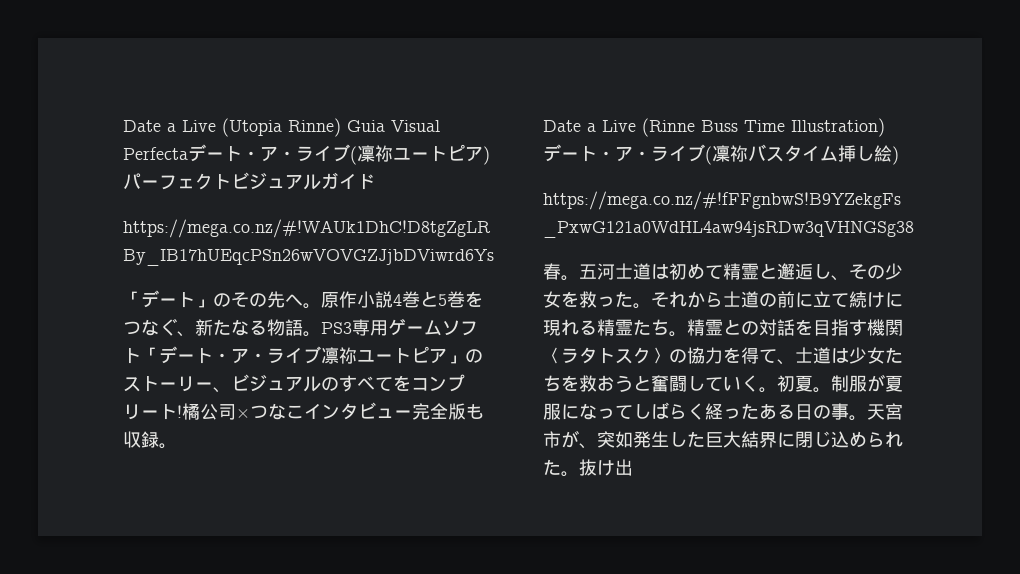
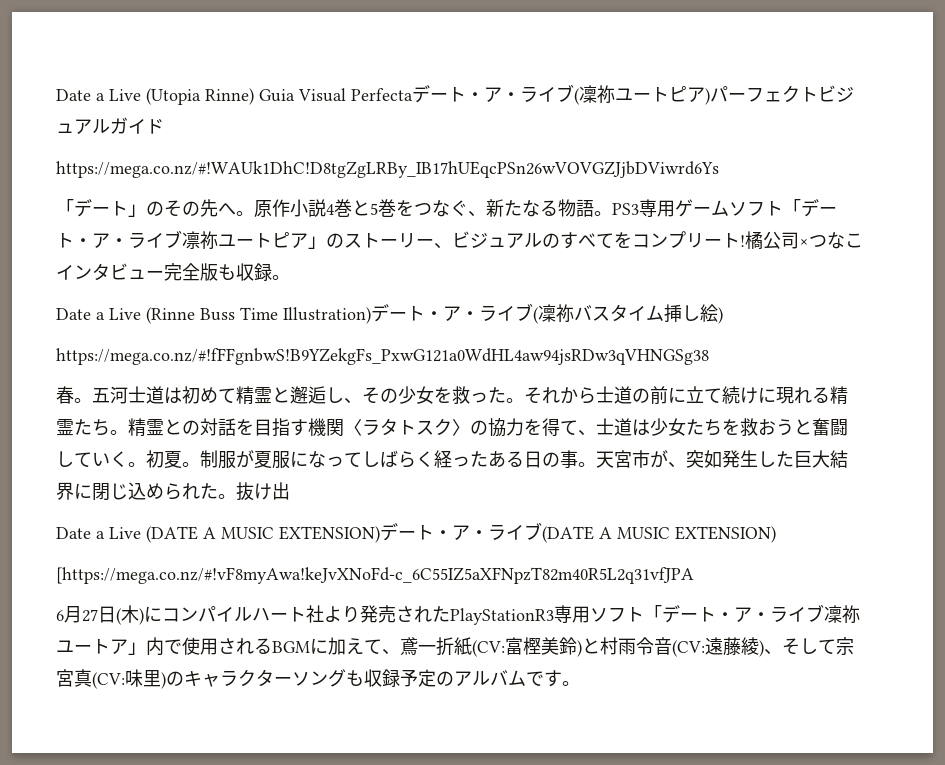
(633, 467) none -> [56,522,776,543] [56,567,694,584] [56,604,860,625] [56,637,854,657] [56,669,580,689] // Date a Live (DATE A MUSIC EXTENSION)デート・ア・ライブ(DATE A MUSIC EXTENSION) // [https://mega.co.nz/#!vF8myAwa!keJvXNoFd-c_6C55IZ5aXFNpzT82m40R5L2q31vfJPA // 6月27日(木)にコンパイルハート社より発売されたPlayStationR3専用ソフト「デート・ア・ライブ凜祢ユートア」内で使用されるBGMに加えて、鳶一折紙(CV:富樫美鈴)と村雨令音(CV:遠藤綾)、そして宗宮真(CV:味里)のキャラクターソングも収録予定のアルバムです。

